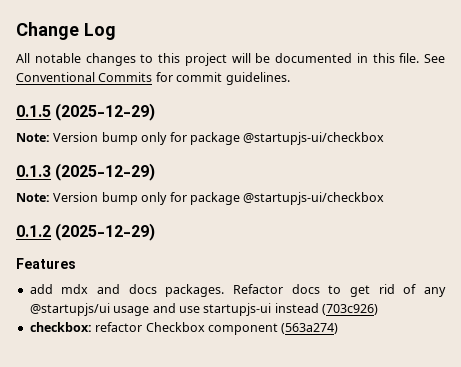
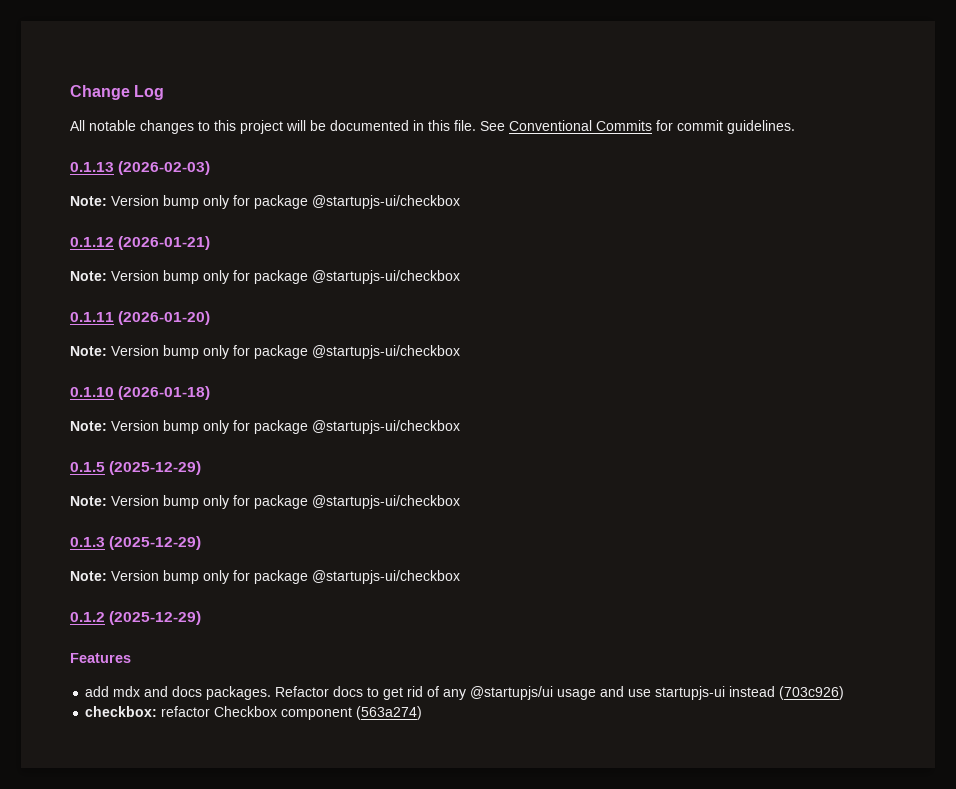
(290, 78) none -> [70,161,211,175] [70,195,460,209] [70,236,211,250] [70,270,460,284] [70,311,211,325] [70,345,460,359] [70,386,211,400] [70,420,460,434] // 0.1.13 (2026-02-03) // Note: Version bump only for package @startupjs-ui/checkbox // 0.1.12 (2026-01-21) // Note: Version bump only for package @startupjs-ui/checkbox // 0.1.11 (2026-01-20) // Note: Version bump only for package @startupjs-ui/checkbox // 0.1.10 (2026-01-18) // Note: Version bump only for package @startupjs-ui/checkbox

